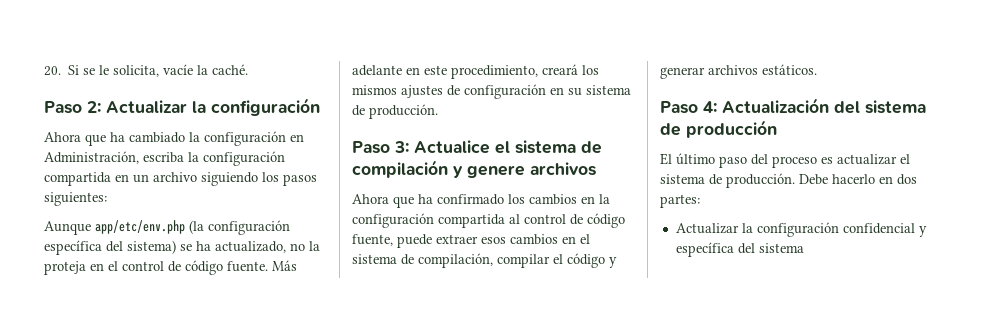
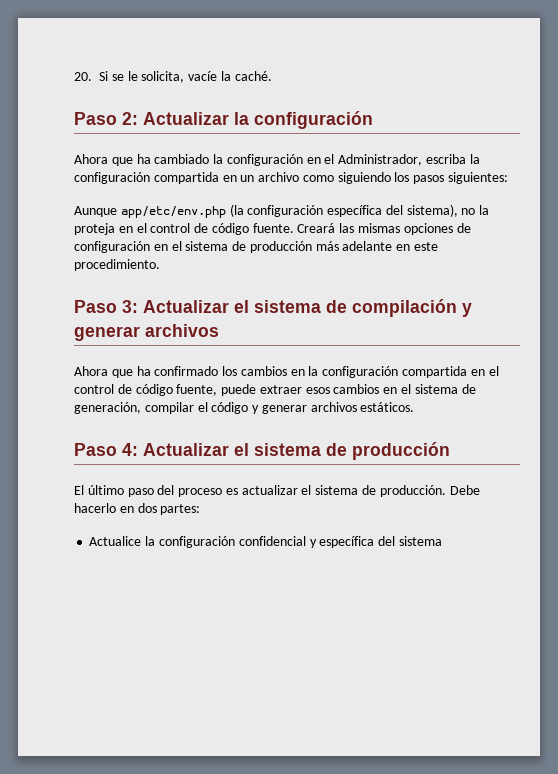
[44,151,139,164] Administración, -> [324,154,423,166] el Administrador,
(197, 177) none -> [302,175,334,182] como
[127,240,286,254] sistema) se ha actualizado, -> [406,204,458,217] sistema),
[272,260,297,271] [352,64,599,79] [352,84,631,99] [352,104,438,119] Más adelante en este procedimiento, creará los mismos ajustes de configuración en su sistema de producción. -> [297,223,471,235] [74,241,439,253] [74,259,160,271] Creará las mismas opciones de configuración en el sistema de producción más adelante en este procedimiento.
[414,140,490,154] Actualice -> [143,300,229,313] Actualizar
[467,165,525,178] genere -> [74,326,140,341] generar
[509,214,520,224] al -> [470,366,499,376] en el
[418,253,493,268] compilación, -> [74,402,141,414] generación,
[722,98,860,114] Actualización del -> [143,443,249,456] Actualizar el
[675,223,739,234] Actualizar -> [89,536,142,546] Actualice

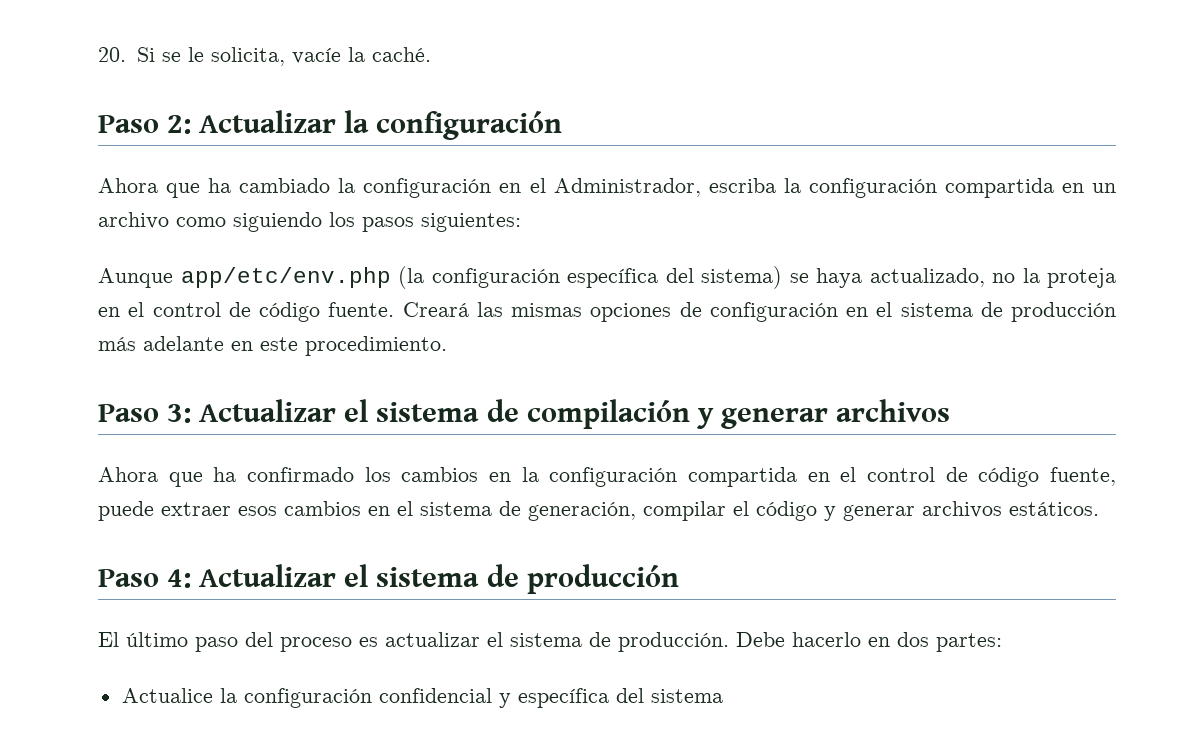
[406,204,458,217] sistema), -> [701,266,985,289] sistema) se haya actualizado,

